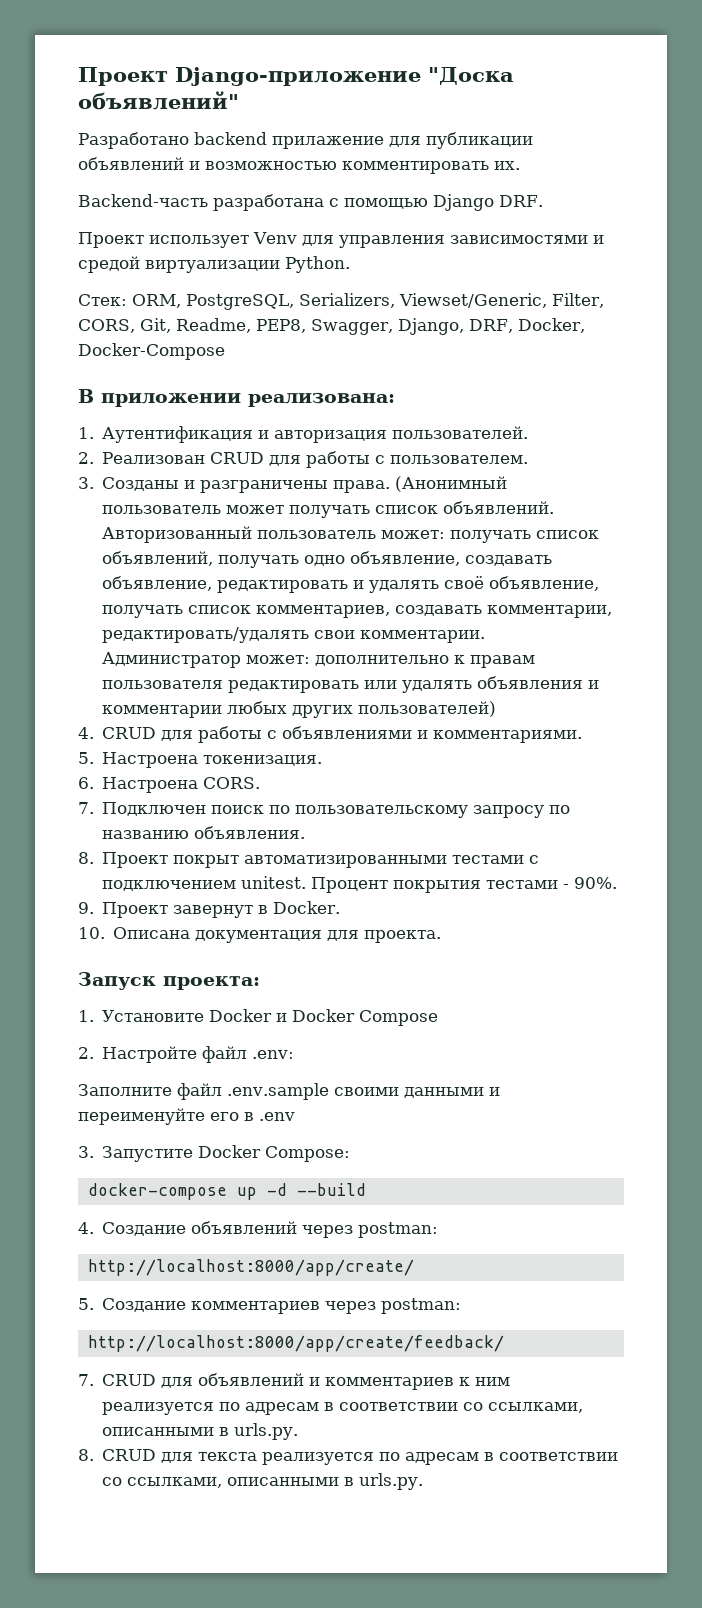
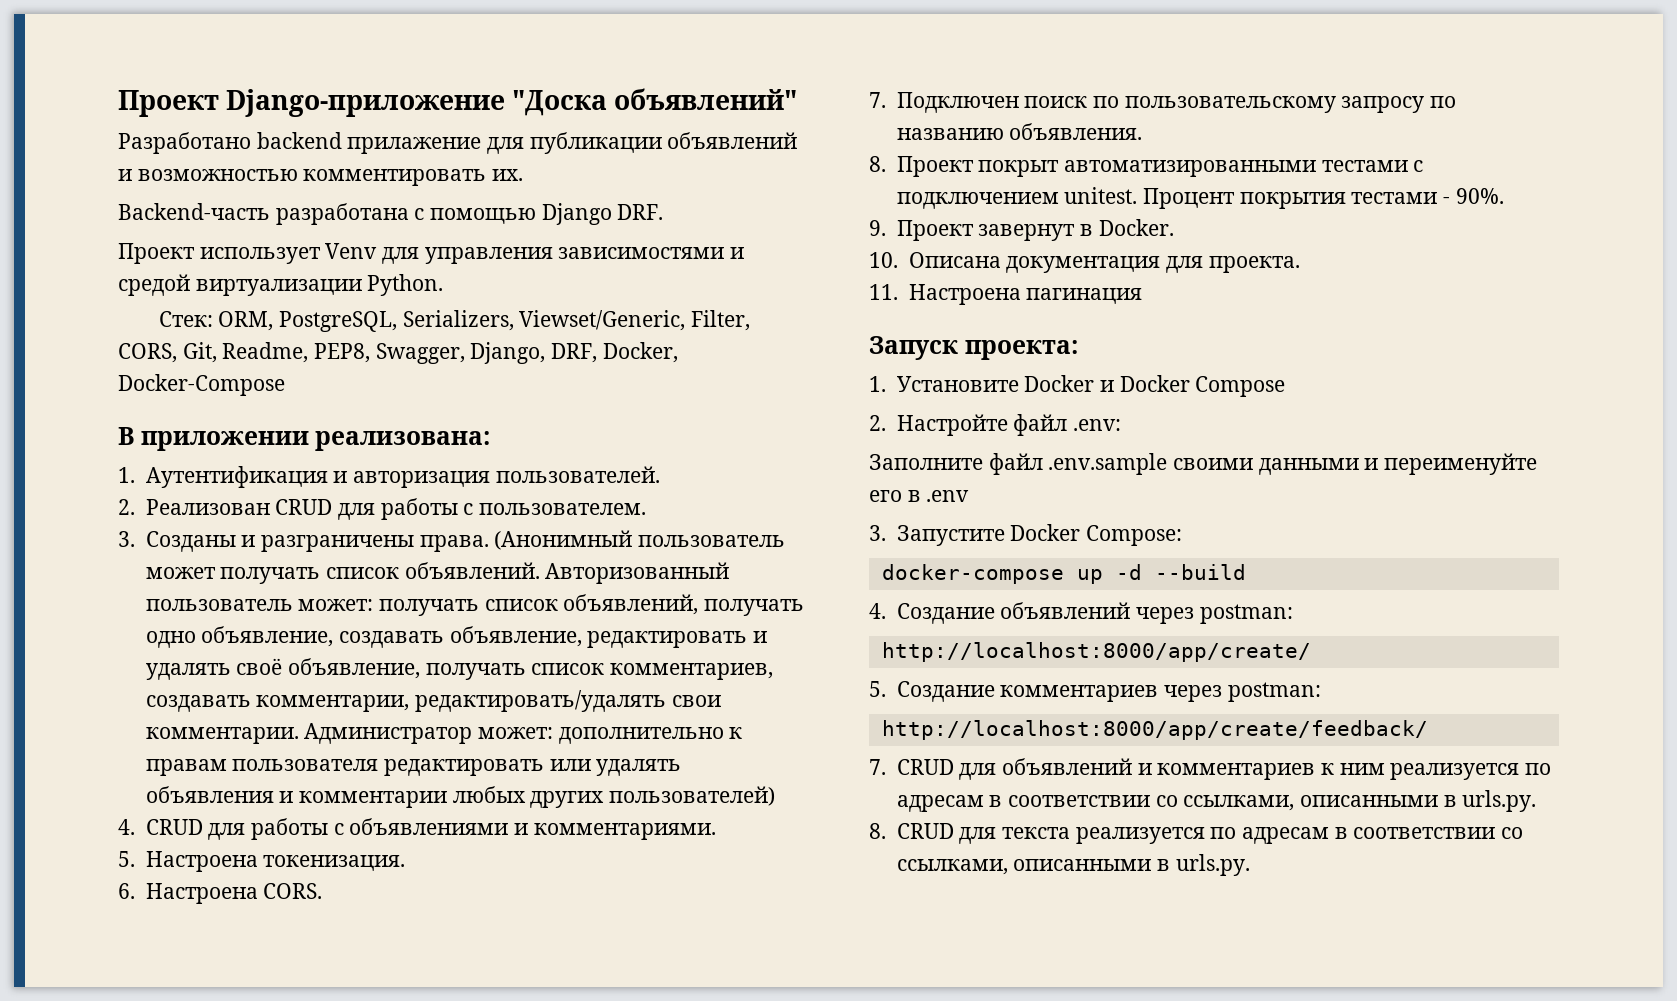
(442, 936) none -> [869,284,1143,305] // 11. Настроена пагинация

